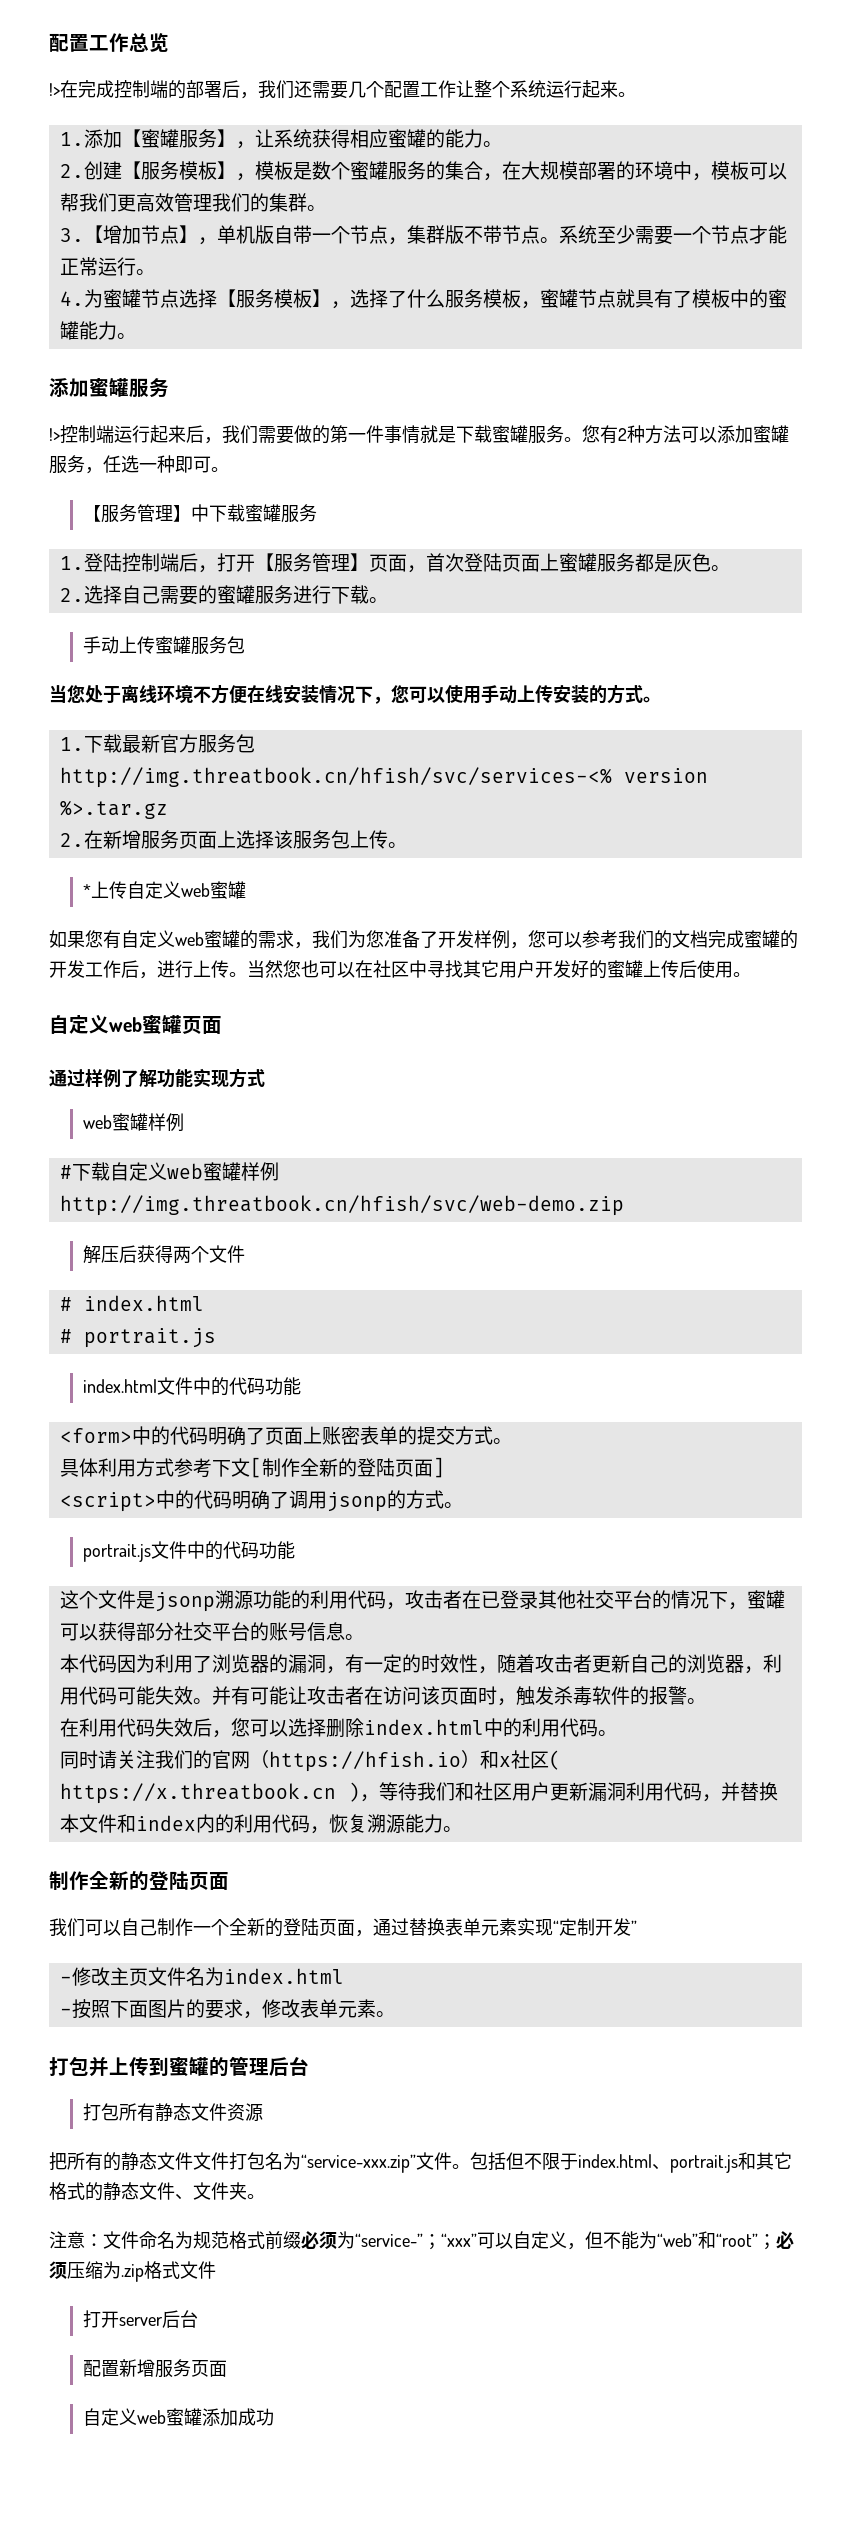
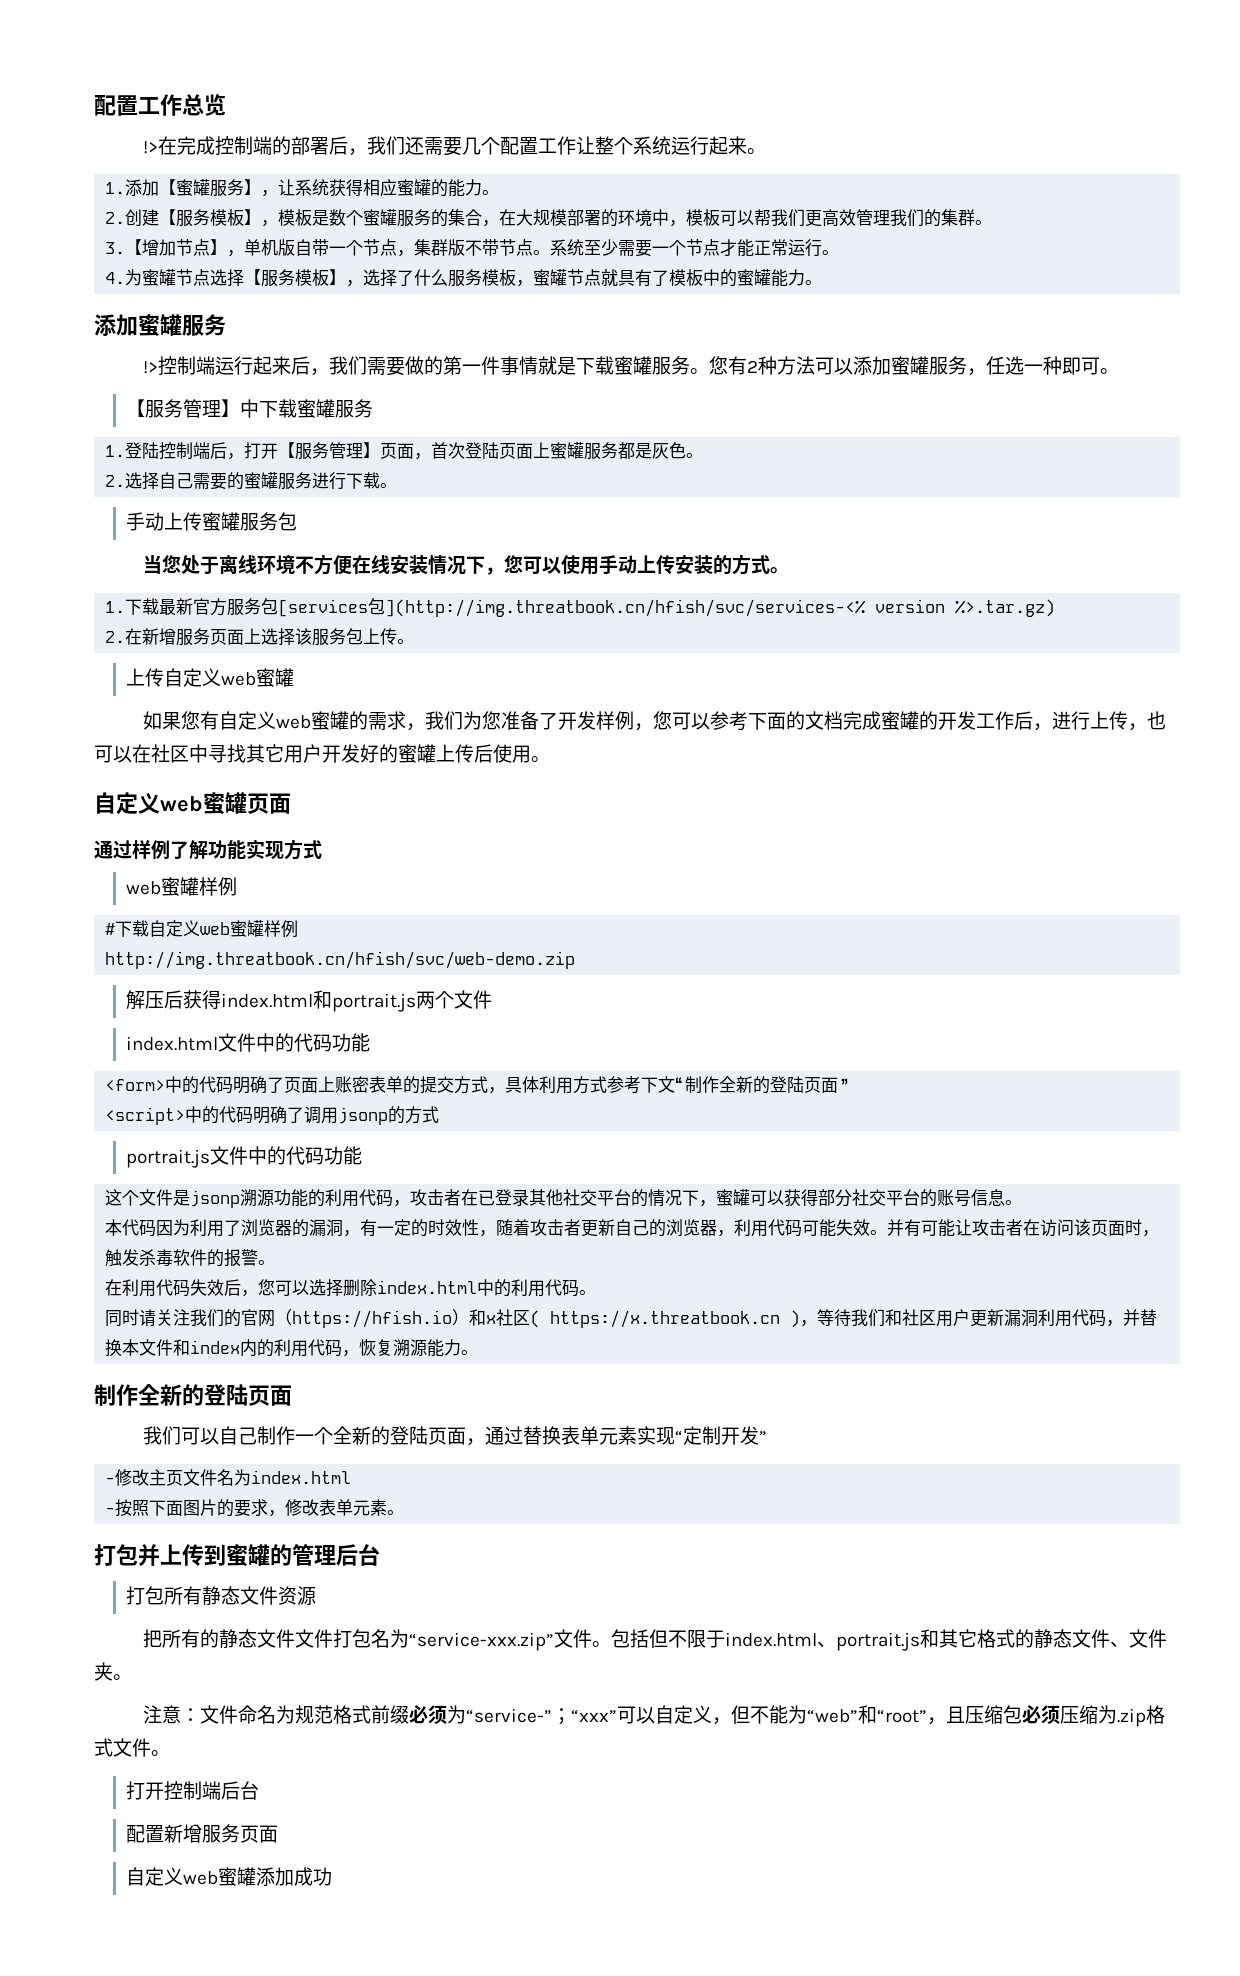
[59,767,708,788] [59,800,168,819] http://img.threatbook.cn/hfish/svc/services-<% version %>.tar.gz -> [278,598,1056,617] [services包](http://img.threatbook.cn/hfish/svc/services-<% version %>.tar.gz)
[83,884,92,897] * -> (415, 641) none
[618,930,654,949] 我们 -> [748,712,787,730] 下面
[229,960,301,978] 。当然您 -> [1128,723,1148,731] ，
(174, 1254) none -> [221,990,417,1012] index.html和portrait.js
[59,1295,204,1311] [59,1328,216,1348] // # index.html // # portrait.js -> (493, 999) none
[492,1438,512,1444] 。 // -> [488,1087,506,1094] ，
[249,1457,445,1478] [制作全新的登陆页面] -> [675,1076,849,1094] “制作全新的登陆页面”
[443,1502,463,1508] 。 -> (440, 1114) none
[758,2234,776,2250] ； -> [927,1705,1023,1725] ，且压缩包
[83,2310,164,2328] // 打开server -> [151,1750,170,1756] [126,1781,222,1801] 。 // 打开控制端

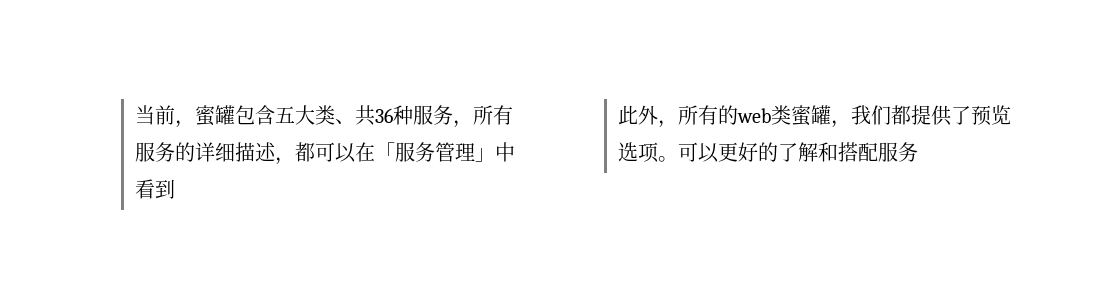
[94,94,226,116] [143,136,767,156] [105,179,500,197] [105,209,993,227] [105,239,840,257] [105,269,823,287] [94,314,226,337] [143,356,1120,376] [126,399,374,418] [105,442,704,460] [105,472,398,490] [126,512,298,531] [143,554,790,575] [105,598,1056,617] [105,628,415,646] [126,668,295,687] [143,711,1167,731] [94,744,550,763] [94,792,291,815] [94,839,322,860] [126,877,238,896] [105,920,299,938] [105,951,576,969] [126,990,493,1012] [126,1033,371,1052] [105,1076,849,1094] [105,1106,440,1125] [126,1146,363,1168] [105,1189,1023,1208] [105,1219,1160,1237] [105,1249,276,1267] [105,1279,597,1297] [105,1309,1158,1328] [105,1339,479,1357] [94,1384,292,1406] [143,1426,768,1446] [105,1469,352,1486] [105,1499,405,1517] [94,1544,380,1567] [126,1586,317,1606] [143,1629,1168,1651] [94,1662,132,1681] [143,1705,1166,1727] [94,1738,170,1757] [126,1781,260,1801] [126,1824,279,1843] [126,1867,333,1886] 配置工作总览 // !>在完成控制端的部署后，我们还需要几个配置工作让整个系统运行起来。 // 1.添加【蜜罐服务】，让系统获得相应蜜罐的能力。 // 2.创建【服务模板】，模板是数个蜜罐服务的集合，在大规模部署的环境中，模板可以帮我们更高效管理我们的集群。 // 3.【增加节点】，单机版自带一个节点，集群版不带节点。系统至少需要一个节点才能正常运行。 // 4.为蜜罐节点选择【服务模板】，选择了什么服务模板，蜜罐节点就具有了模板中的蜜罐能力。 // 添加蜜罐服务 // !>控制端运行起来后，我们需要做的第一件事情就是下载蜜罐服务。您有2种方法可以添加蜜罐服务，任选一种即可。 // 【服务管理】中下载蜜罐服务 // 1.登陆控制端后，打开【服务管理】页面，首次登陆页面上蜜罐服务都是灰色。 // 2.选择自己需要的蜜罐服务进行下载。 // 手动上传蜜罐服务包 // 当您处于离线环境不方便在线安装情况下，您可以使用手动上传安装的方式。 // 1.下载最新官方服务包[services包](http://img.threatbook.cn/hfish/svc/services-<% version %>.tar.gz) // 2.在新增服务页面上选择该服务包上传。 // 上传自定义web蜜罐 // 如果您有自定义web蜜罐的需求，我们为您准备了开发样例，您可以参考下面的文档完成蜜罐的开发工作后，进行上传，也可以在社区中寻找其它用户开发好的蜜罐上传后使用。 // 自定义web蜜罐页面 // 通过样例了解功能实现方式 // web蜜罐样例 // #下载自定义web蜜罐样例 // http://img.threatbook.cn/hfish/svc/web-demo.zip // 解压后获得index.html和portrait.js两个文件 // index.html文件中的代码功能 // <form>中的代码明确了页面上账密表单的提交方式，具体利用方式参考下文“制作全新的登陆页面” // <script>中的代码明确了调用jsonp的方式 // portrait.js文件中的代码功能 // 这个文件是jsonp溯源功能的利用代码，攻击者在已登录其他社交平台的情况下，蜜罐可以获得部分社交平台的账号信息。 // 本代码因为利用了浏览器的漏洞，有一定的时效性，随着攻击者更新自己的浏览器，利用代码可能失效。并有可能让攻击者在访问该页面时，触发杀毒软件的报警。 // 在利用代码失效后，您可以选择删除index.html中的利用代码。 // 同时请关注我们的官网（https://hfish.io）和x社区( https://x.threatbook.cn )，等待我们和社区用户更新漏洞利用代码，并替换本文件和index内的利用代码，恢复溯源能力。 // 制作全新的登陆页面 // 我们可以自己制作一个全新的登陆页面，通过替换表单元素实现“定制开发” // -修改主页文件名为index.html // -按照下面图片的要求，修改表单元素。 // 打包并上传到蜜罐的管理后台 // 打包所有静态文件资源 // 把所有的静态文件文件打包名为“service-xxx.zip”文件。包括但不限于index.html、portrait.js和其它格式的静态文件、文件夹。 // 注意：文件命名为规范格式前缀必须为“service-”；“xxx”可以自定义，但不能为“web”和“root”，且压缩包必须压缩为.zip格式文件。 // 打开控制端后台 // 配置新增服务页面 // 自定义web蜜罐添加成功 -> [135,105,514,128] [135,142,516,165] [135,179,176,199] [618,105,1012,128] [618,142,919,163] 当前，蜜罐包含五大类、共36种服务，所有服务的详细描述，都可以在「服务管理」中看到 // 此外，所有的web类蜜罐，我们都提供了预览选项。可以更好的了解和搭配服务

